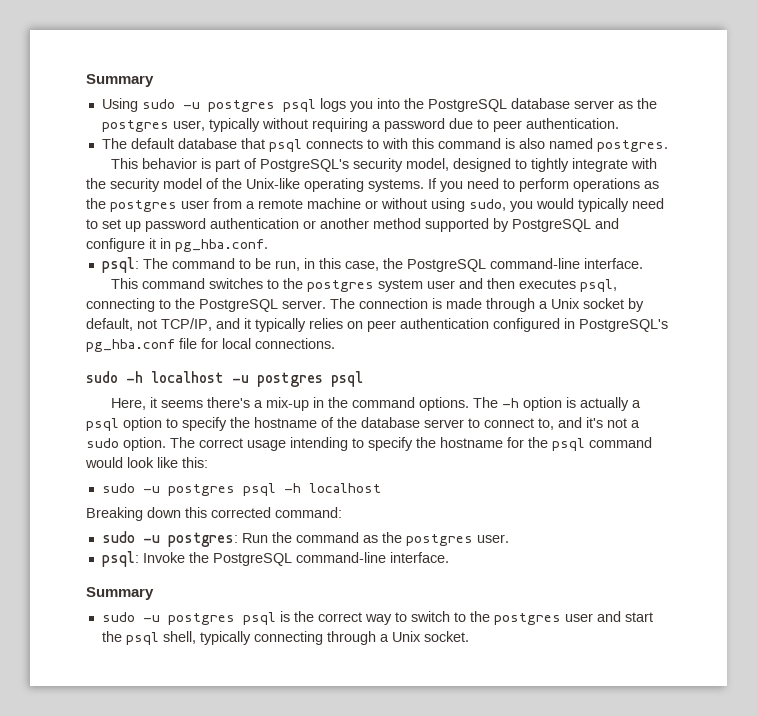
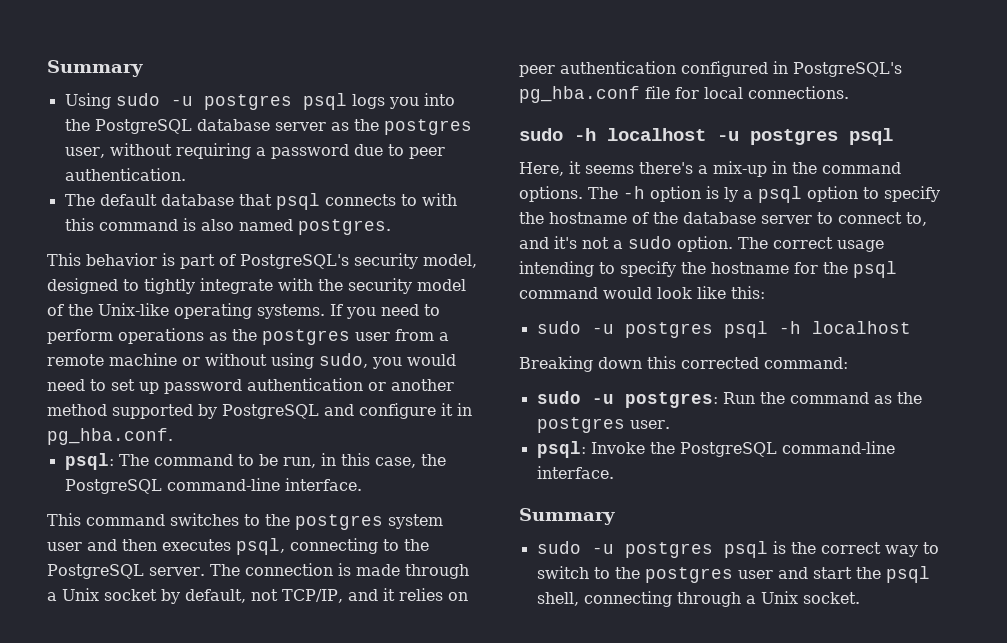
[208,118,260,132] typically -> (105, 152) none
[578,198,629,212] typically -> (456, 360) none
[255,318,306,332] typically -> (395, 594) none
[579,397,629,411] actually -> [724,187,738,202] ly
[199,631,251,645] typically -> (579, 599) none

